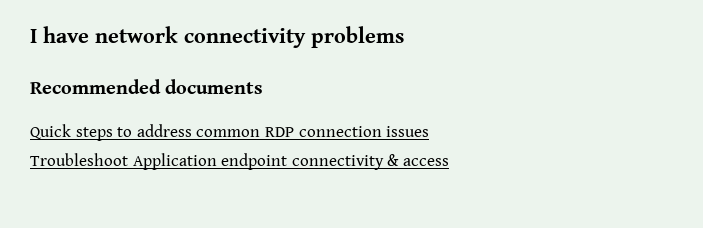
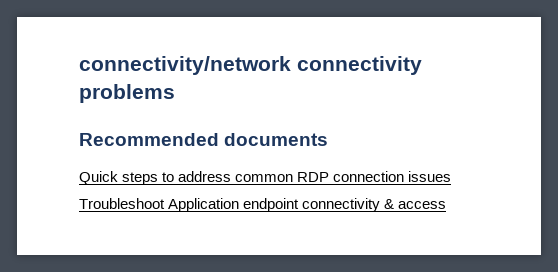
[30,26,178,43] I have network -> [79,56,291,75] connectivity/network

